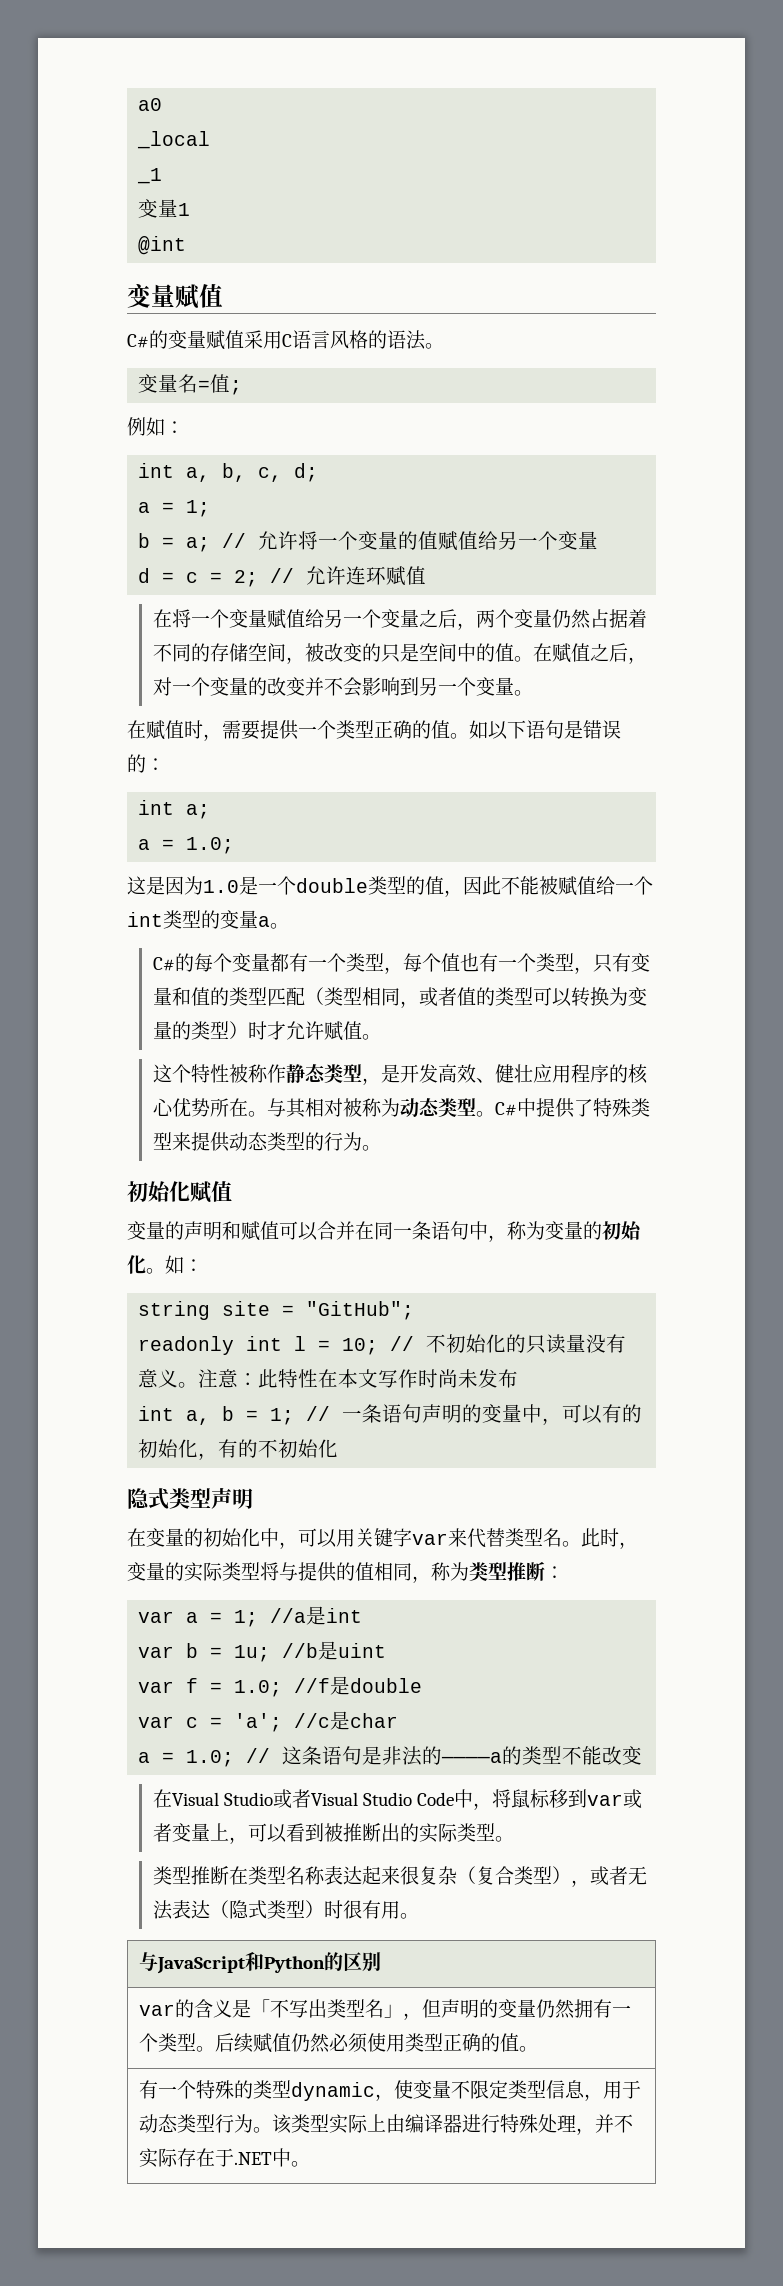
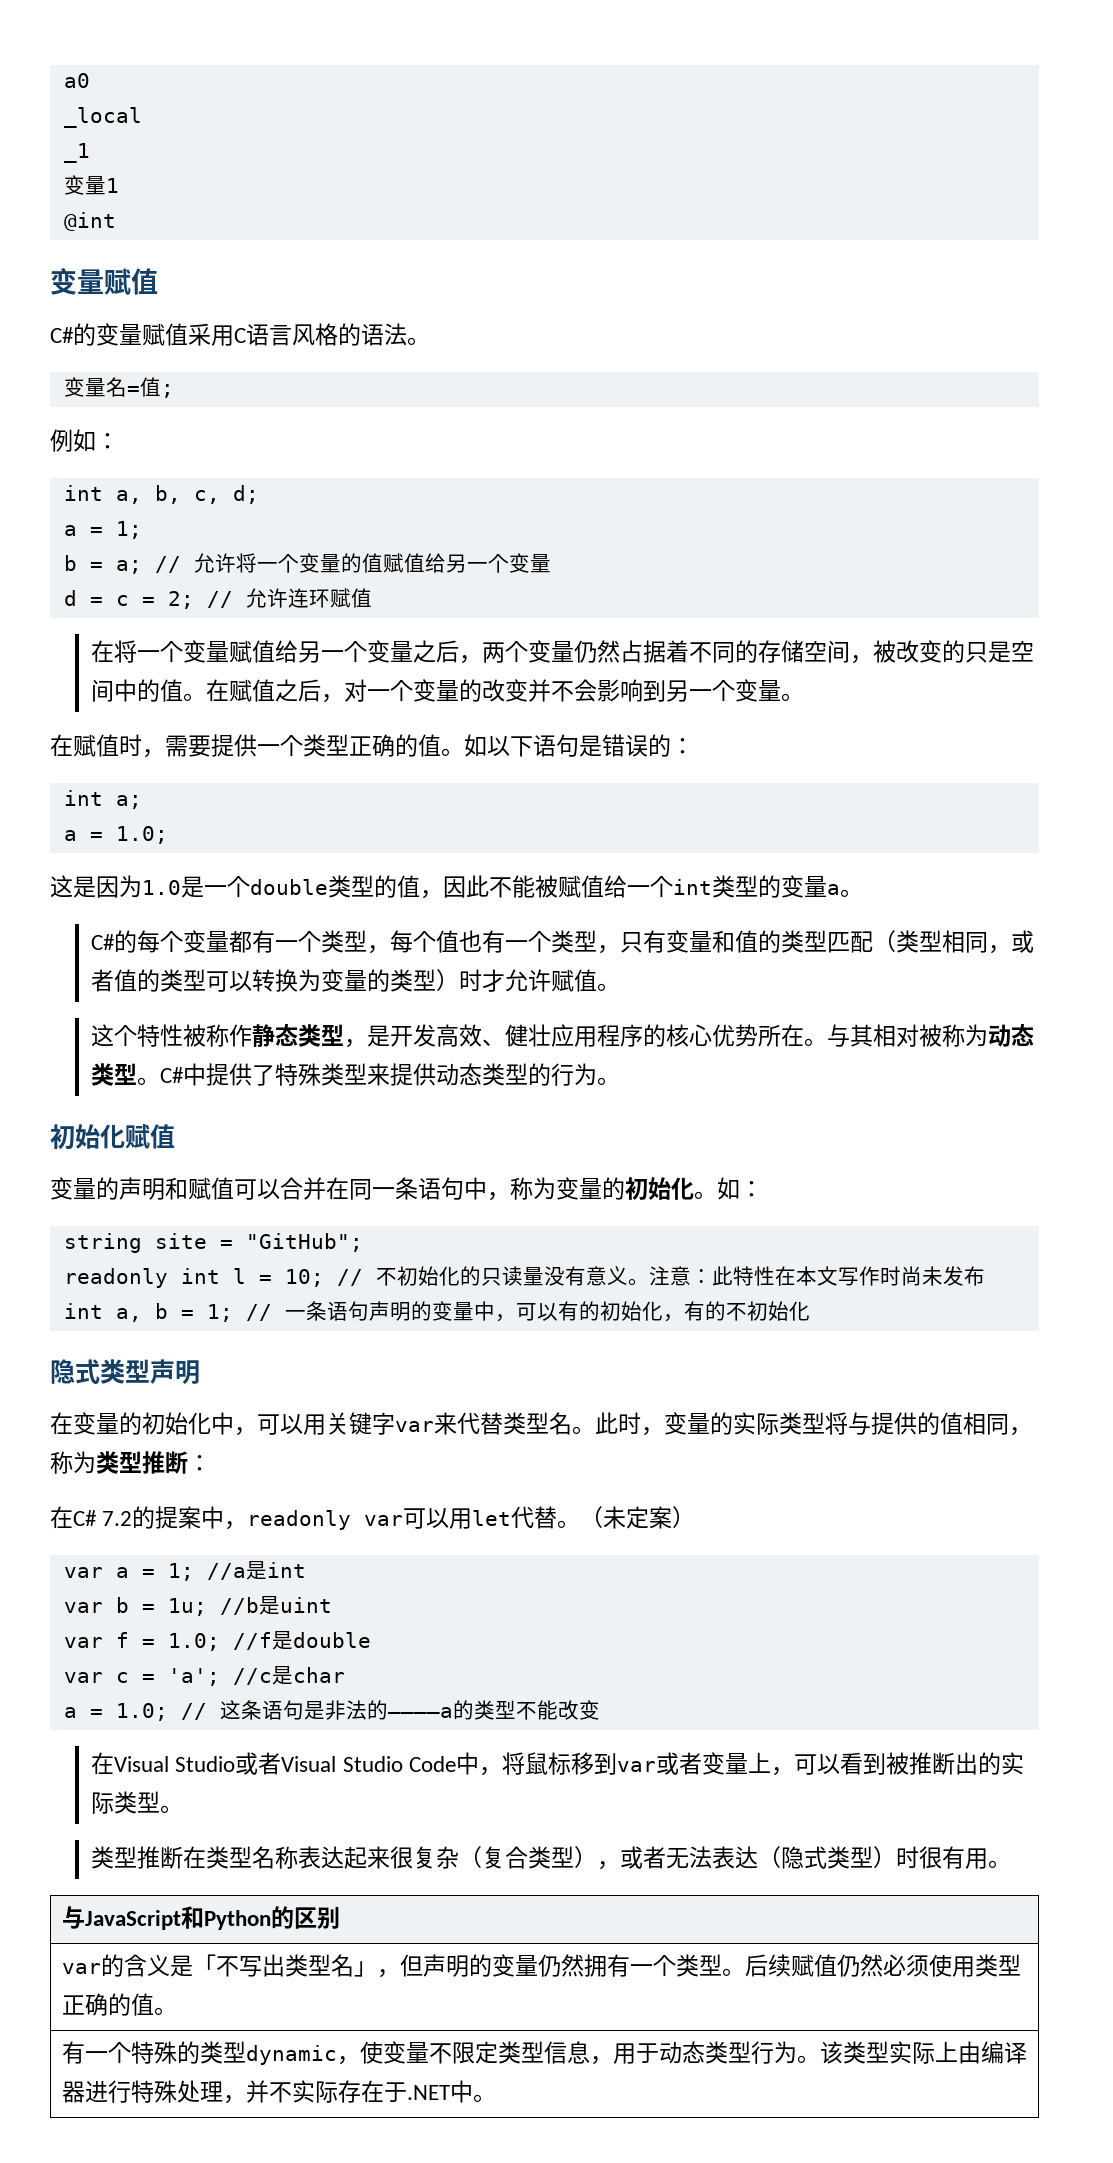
(564, 1572) none -> [50,1506,696,1530] // 在C# 7.2的提案中，readonly var可以用let代替。（未定案）

